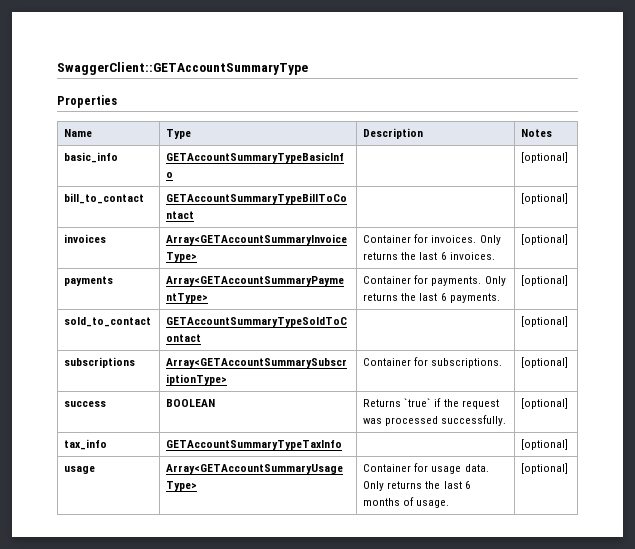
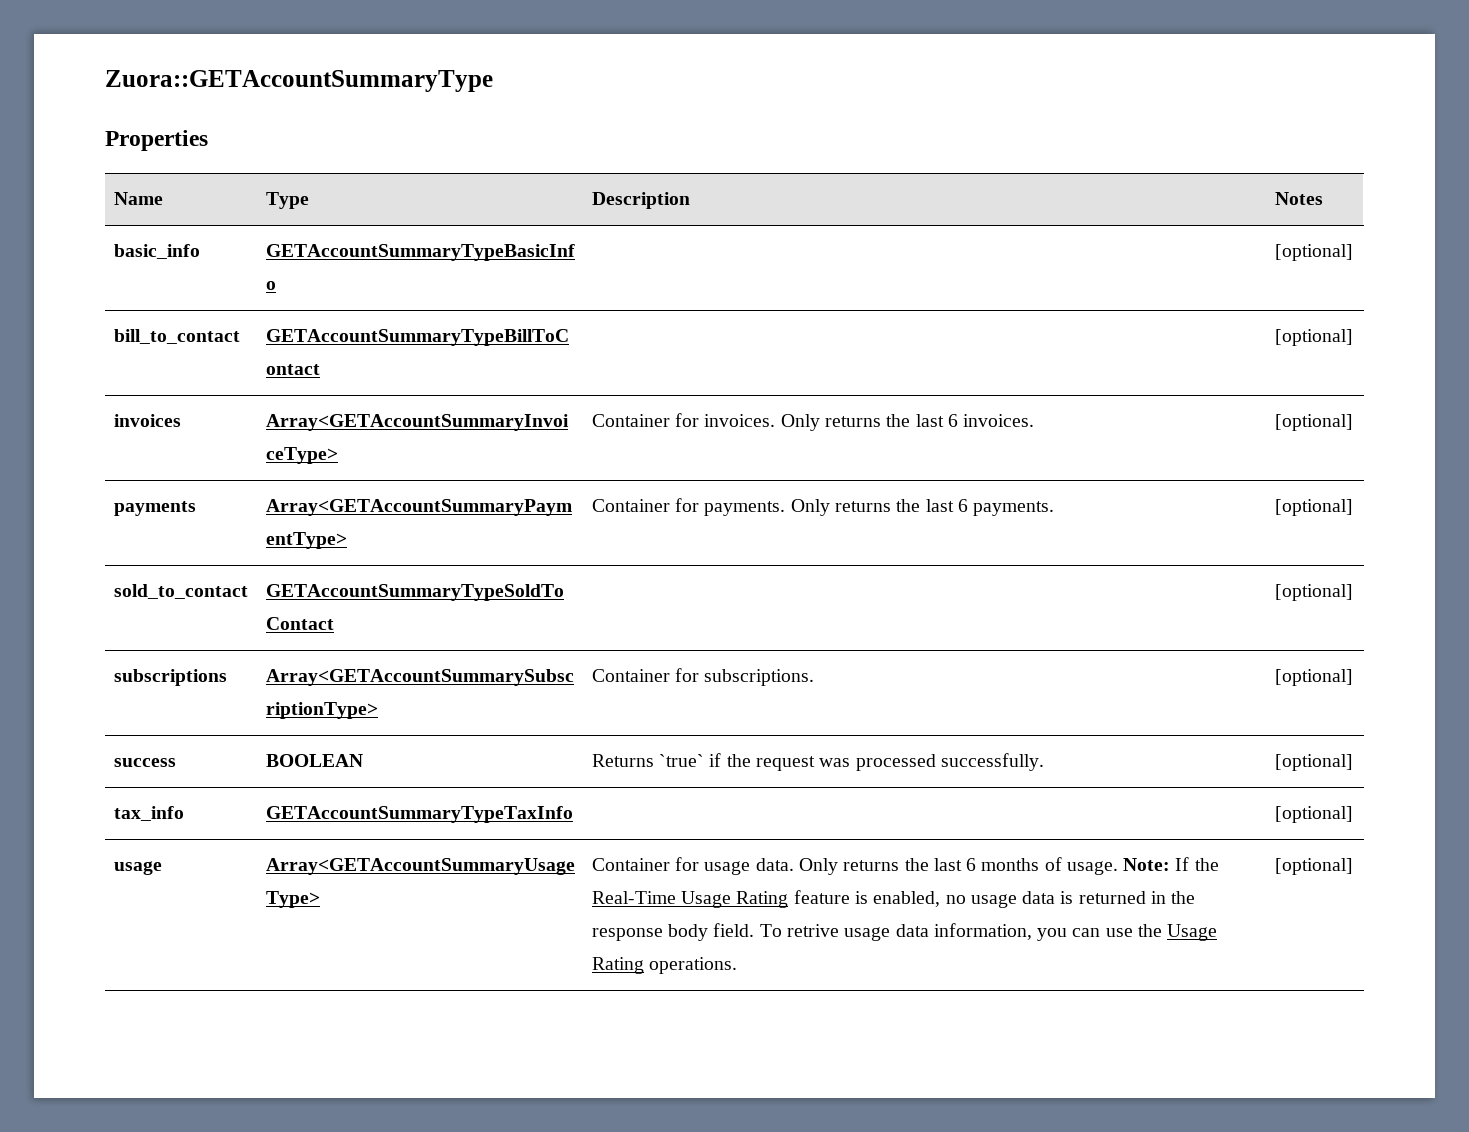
[57,62,308,75] SwaggerClient::GETAccountSummaryType -> [105,70,493,92] Zuora::GETAccountSummaryType
(450, 504) none -> [1123,857,1219,871] [591,890,1196,908] [591,923,1218,941] [591,957,738,974] Note: If the Real-Time Usage Rating feature is enabled, no usage data is returned in the response body field. To retrive usage data information, you can use the Usage Rating operations.

